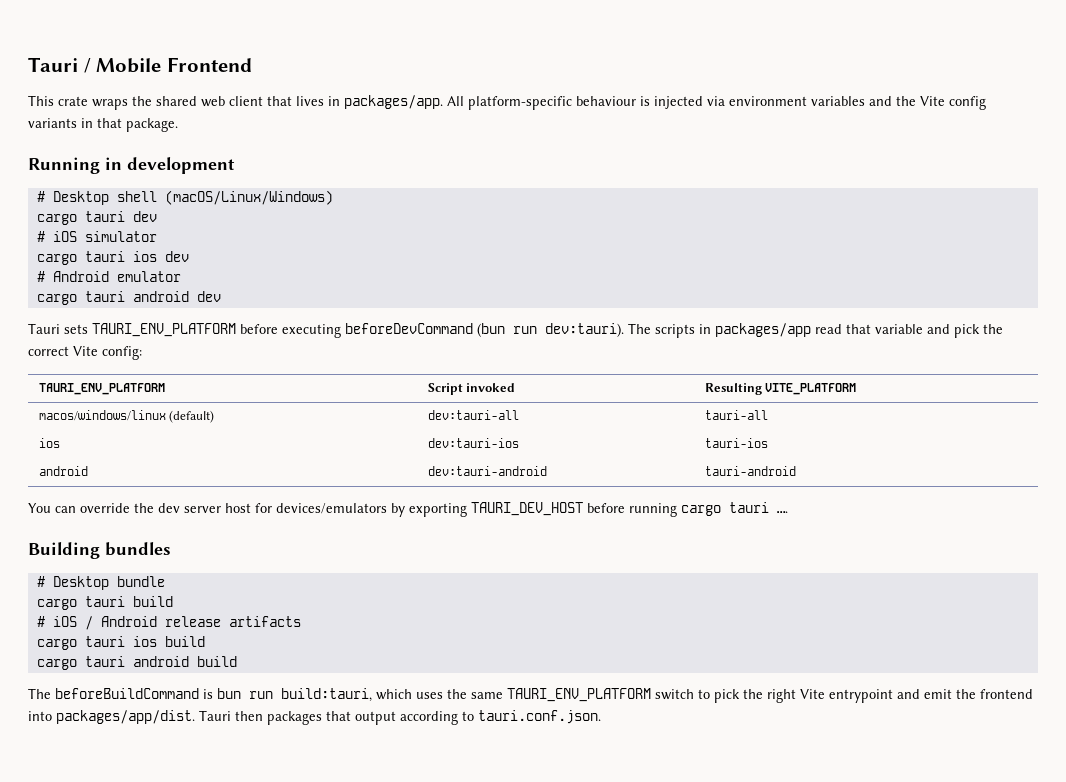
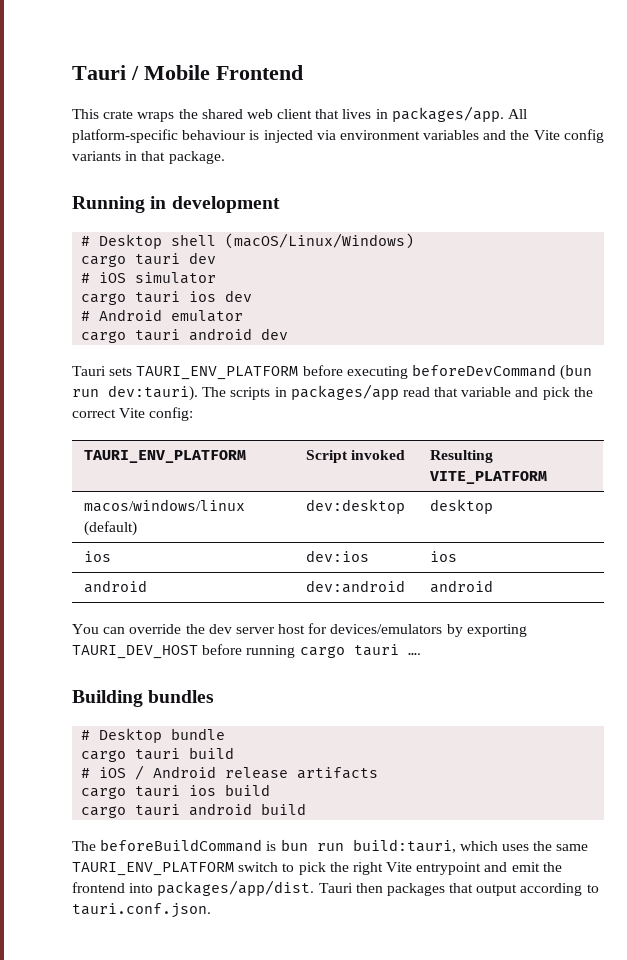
[427,410,519,420] [704,410,768,420] dev:tauri-all | tauri-all -> [305,499,405,514] [429,499,493,514] dev:desktop | desktop
[427,438,519,448] [704,438,768,448] dev:tauri-ios | tauri-ios -> [305,550,369,562] [429,551,457,562] dev:ios | ios
[427,466,547,476] [704,466,796,476] dev:tauri-android | tauri-android -> [305,580,405,593] [429,580,493,593] dev:android | android

